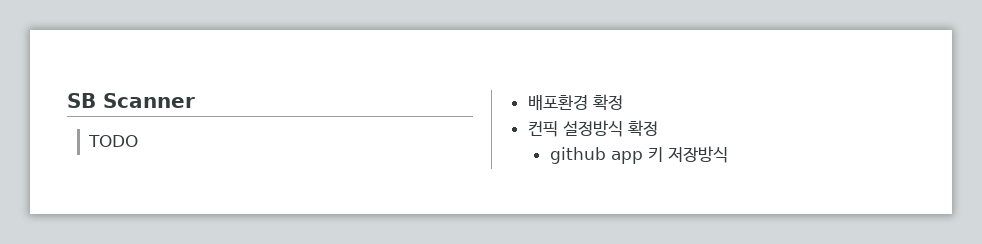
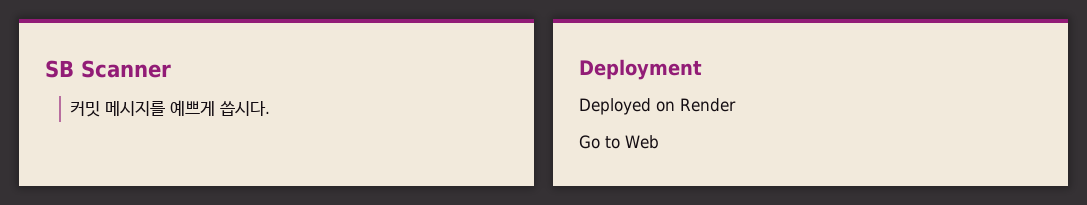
[88,135,139,147] [527,94,623,111] [527,120,658,137] [549,146,728,164] TODO // 배포환경 확정 // 컨픽 설정방식 확정 // github app 키 저장방식 -> [70,100,271,117] [579,59,702,80] [579,98,736,115] [579,135,659,149] 커밋 메시지를 예쁘게 씁시다. // Deployment // Deployed on Render // Go to Web

